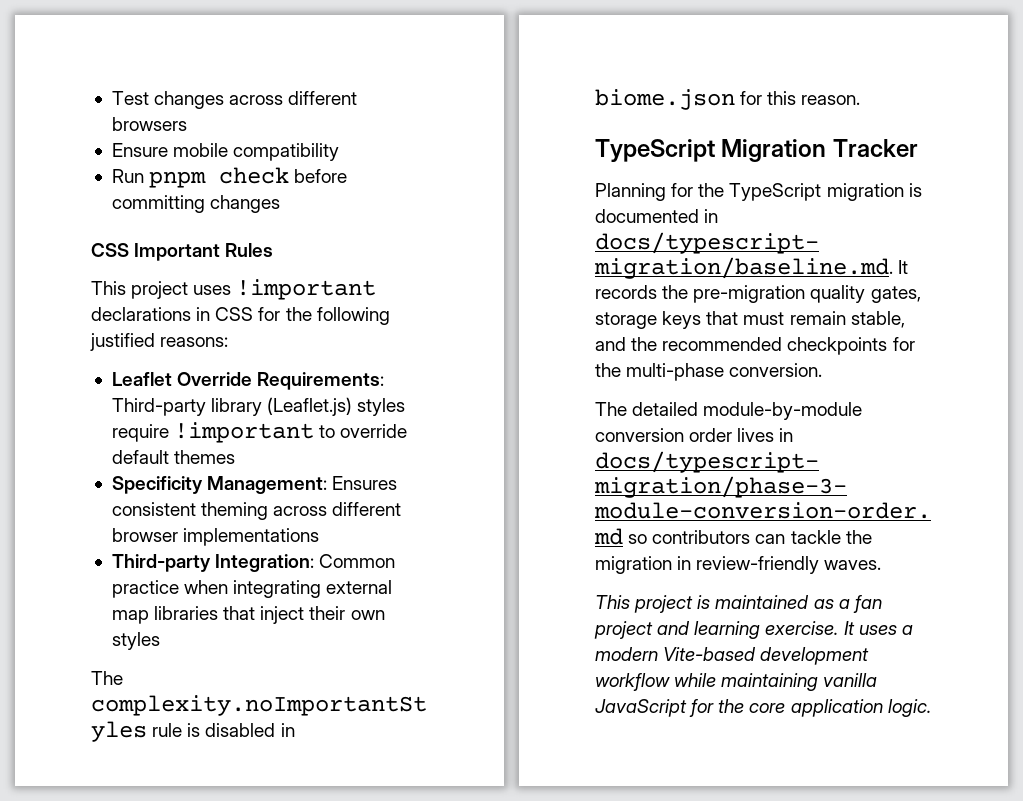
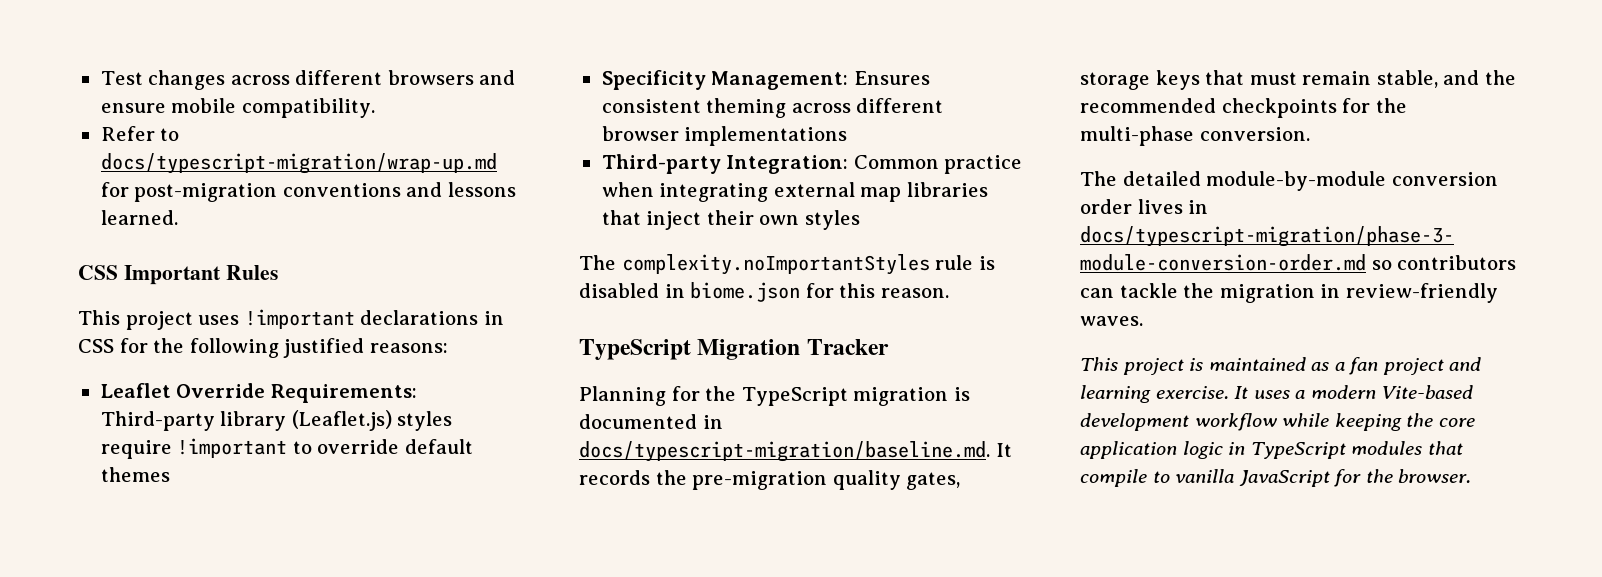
[111,143,340,161] [111,167,348,188] [111,195,281,213] // Ensure mobile compatibility // Run pnpm check before committing changes -> [479,70,516,85] [100,98,375,118] [100,126,180,141] [100,153,497,174] [100,182,516,202] [100,210,178,225] and ensure mobile compatibility. // Refer to docs/typescript-migration/wrap-up.md for post-migration conventions and lessons learned.
[721,673,819,691] maintaining -> [1334,413,1475,431] [1080,441,1463,459] [1080,469,1170,487] keeping the core application logic in TypeScript modules that compile to
[749,699,931,717] core application logic. -> [1398,469,1472,483] browser.

